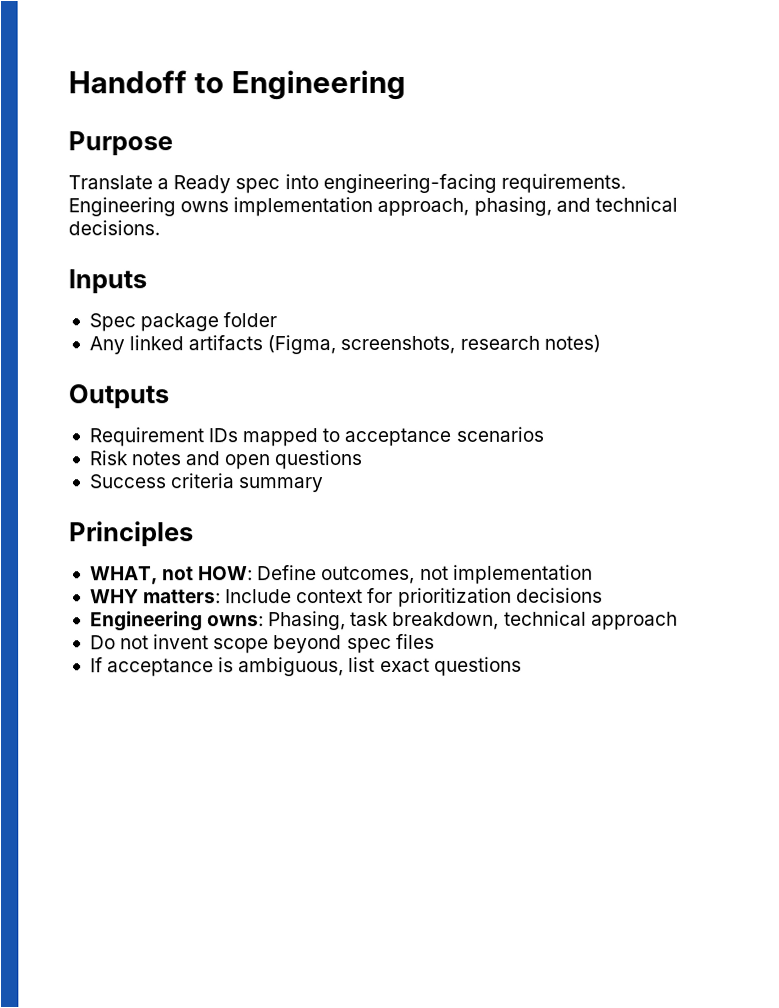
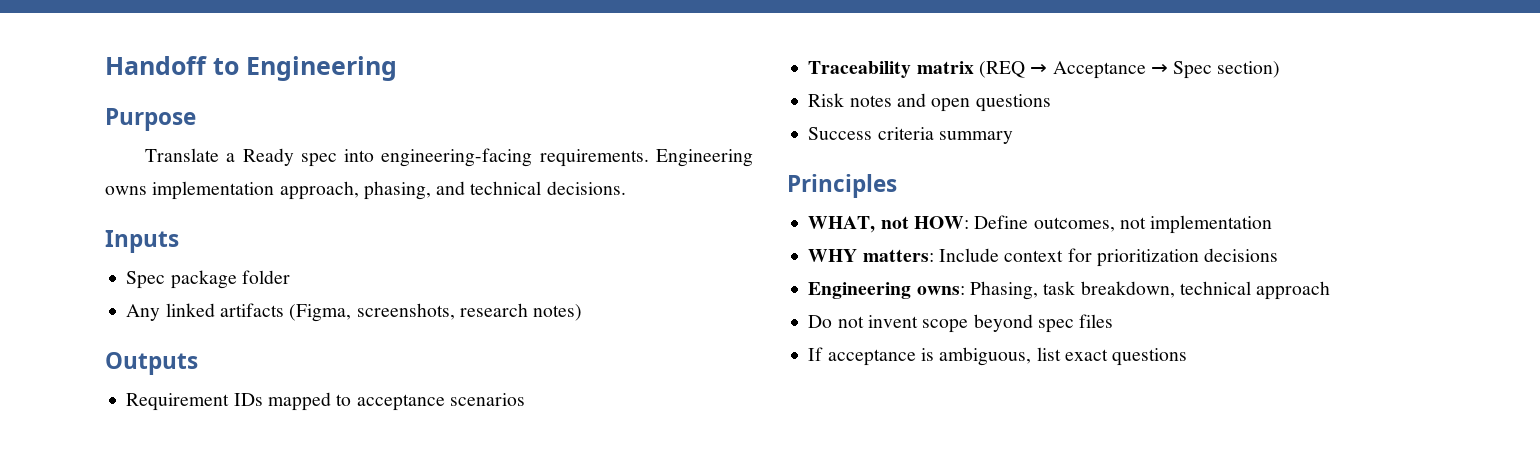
(544, 434) none -> [808,61,1281,79] // Traceability matrix (REQ → Acceptance → Spec section)

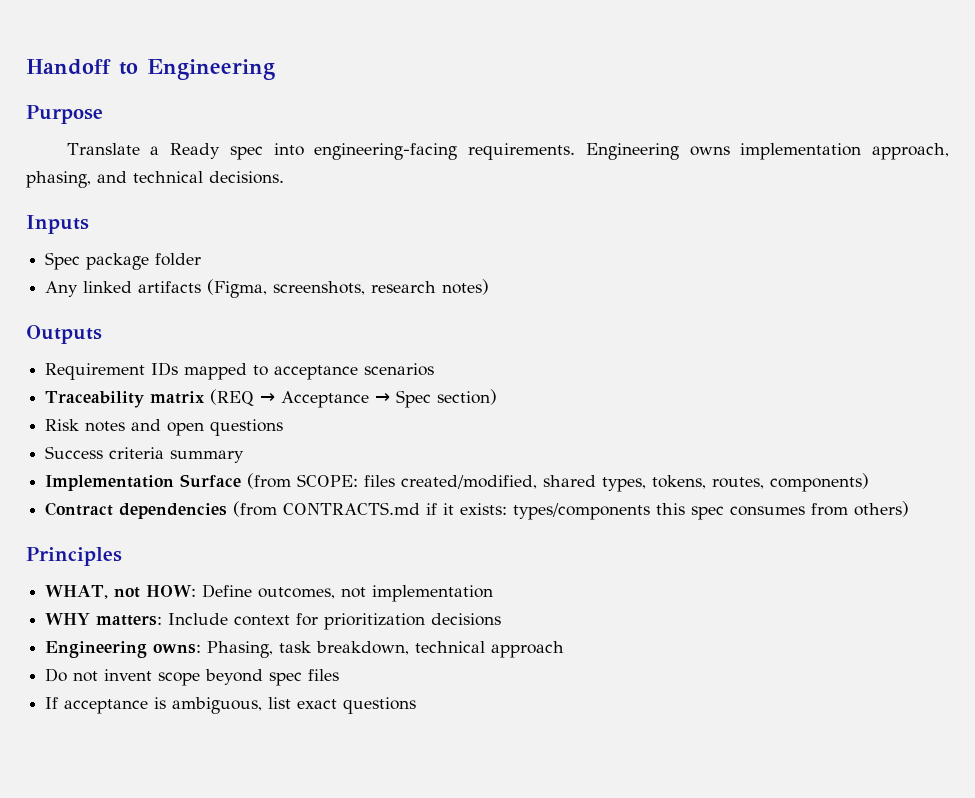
(1013, 137) none -> [45,473,870,492] [45,501,910,520] // Implementation Surface (from SCOPE: files created/modified, shared types, tokens, routes, components) // Contract dependencies (from CONTRACTS.md if it exists: types/components this spec consumes from others)

